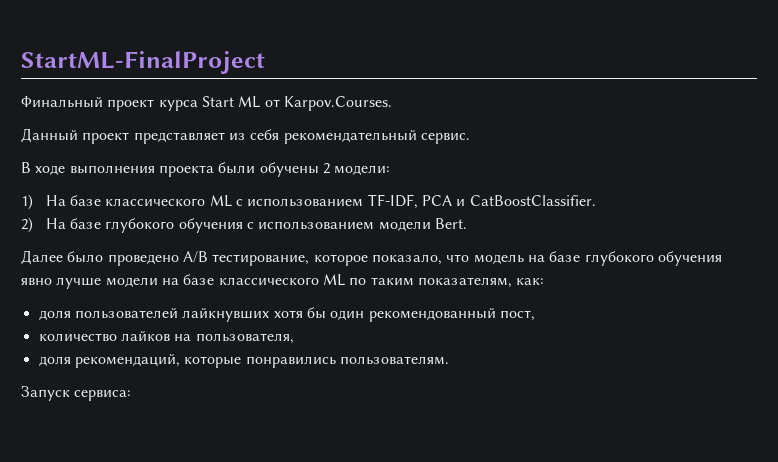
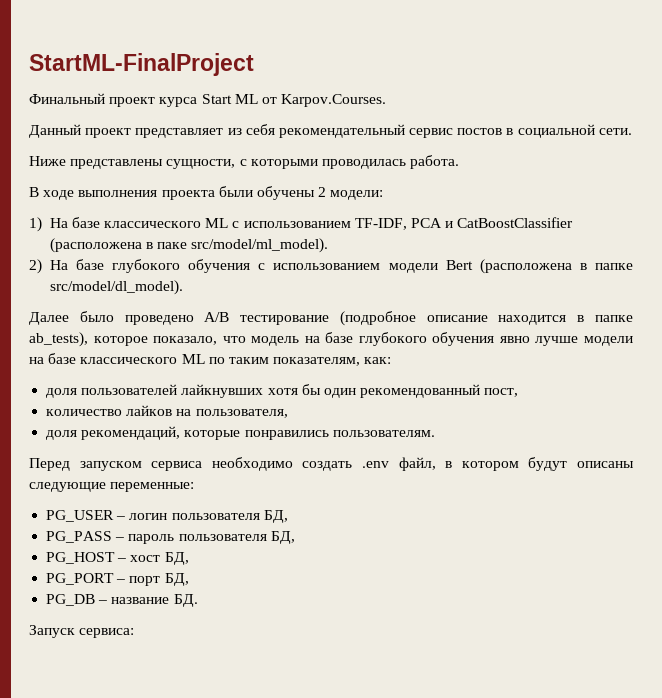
[420,132,470,144] сервис. -> [409,124,632,138] [29,155,460,169] сервис постов в социальной сети. // Ниже представлены сущности, с которыми проводилась работа.
[469,195,596,206] CatBoostClassifier. -> [457,217,574,228] [49,238,329,253] CatBoostClassifier (расположена в паке src/model/ml_model).
[435,218,468,229] Bert. -> [445,259,633,274] [49,280,183,295] Bert (расположена в папке src/model/dl_model).
[212,254,310,266] тестирование, -> [240,311,633,326] [29,332,88,347] тестирование (подробное описание находится в папке ab_tests),
(449, 360) none -> [29,457,635,471] [29,482,195,492] [46,510,288,523] [46,531,295,544] [46,552,189,565] [46,573,189,586] [46,594,198,607] // Перед запуском сервиса необходимо создать .env файл, в котором будут описаны следующие переменные: // PG_USER – логин пользователя БД, // PG_PASS – пароль пользователя БД, // PG_HOST – хост БД, // PG_PORT – порт БД, // PG_DB – название БД.

